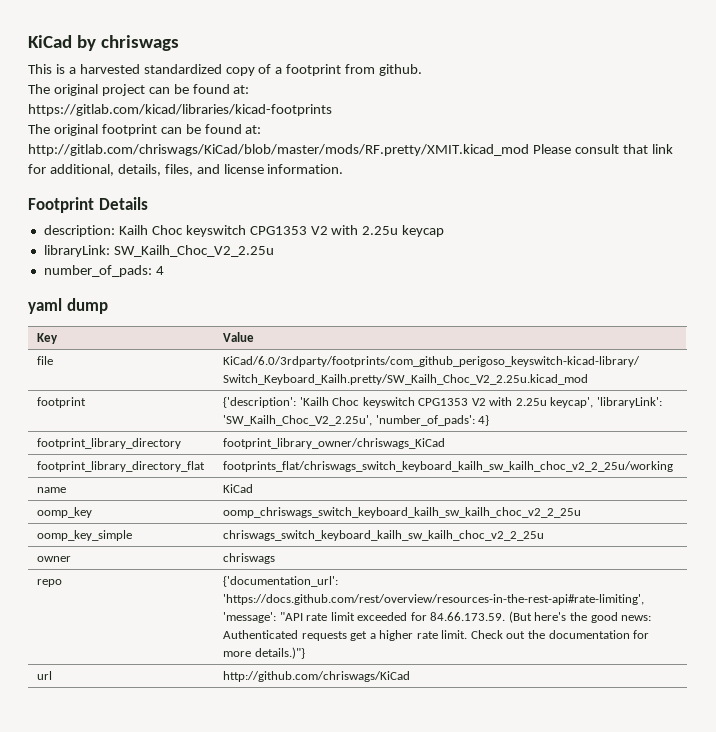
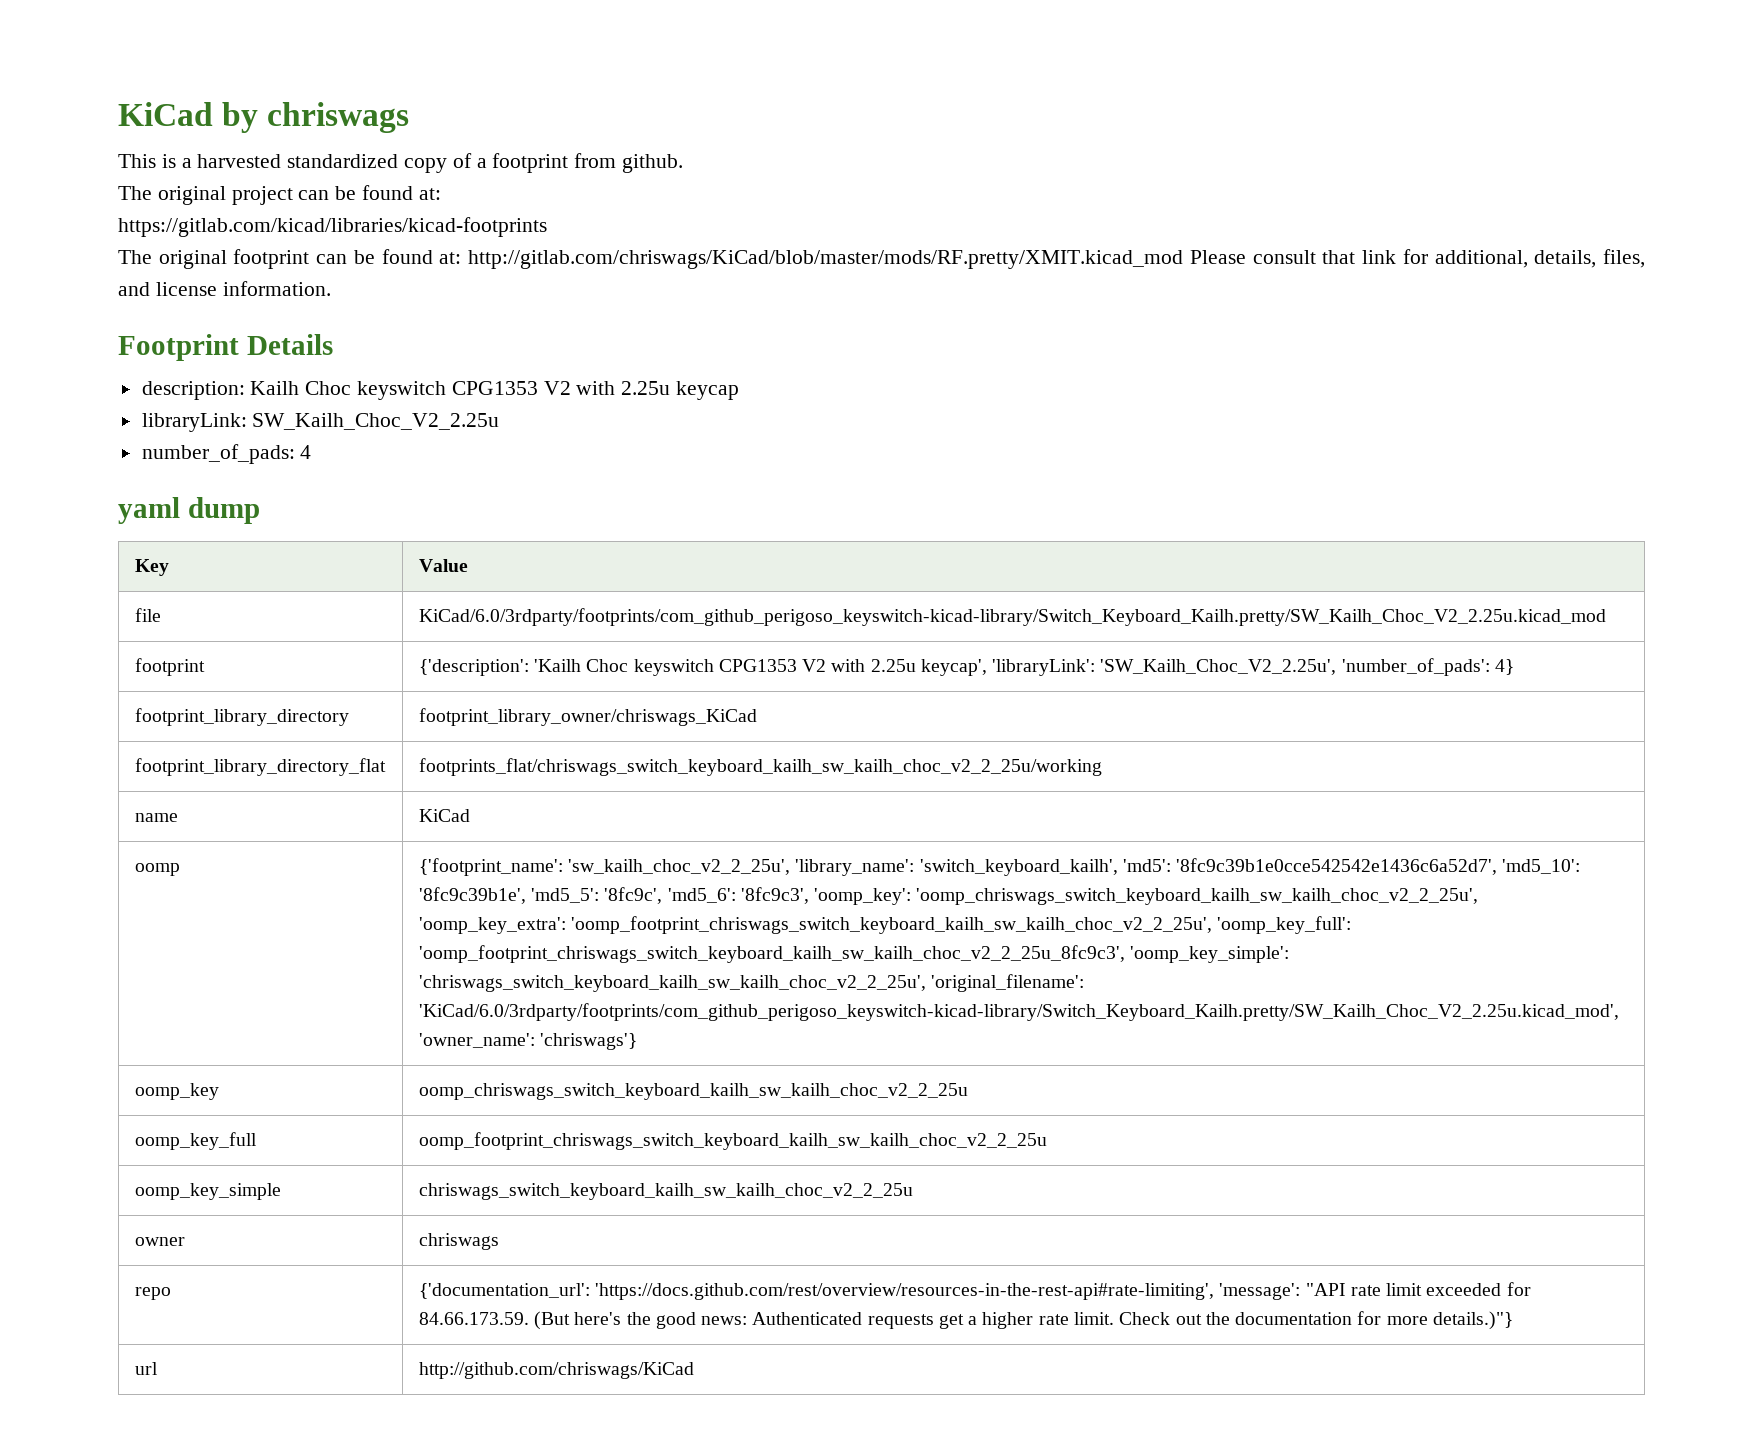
(254, 488) none -> [134,863,180,876] [418,858,1581,876] [418,887,1479,905] [418,916,1352,934] [418,945,1290,963] [418,974,1085,992] [418,1003,1619,1021] [418,1033,638,1050] // oomp | {'footprint_name': 'sw_kailh_choc_v2_2_25u', 'library_name': 'switch_keyboard_kailh', 'md5': '8fc9c39b1e0cce542542e1436c6a52d7', 'md5_10': '8fc9c39b1e', 'md5_5': '8fc9c', 'md5_6': '8fc9c3', 'oomp_key': 'oomp_chriswags_switch_keyboard_kailh_sw_kailh_choc_v2_2_25u', 'oomp_key_extra': 'oomp_footprint_chriswags_switch_keyboard_kailh_sw_kailh_choc_v2_2_25u', 'oomp_key_full': 'oomp_footprint_chriswags_switch_keyboard_kailh_sw_kailh_choc_v2_2_25u_8fc9c3', 'oomp_key_simple': 'chriswags_switch_keyboard_kailh_sw_kailh_choc_v2_2_25u', 'original_filename': 'KiCad/6.0/3rdparty/footprints/com_github_perigoso_keyswitch-kicad-library/Switch_Keyboard_Kailh.pretty/SW_Kailh_Choc_V2_2.25u.kicad_mod', 'owner_name': 'chriswags'}
(582, 512) none -> [134,1132,257,1150] [418,1132,1047,1150] // oomp_key_full | oomp_footprint_chriswags_switch_keyboard_kailh_sw_kailh_choc_v2_2_25u

